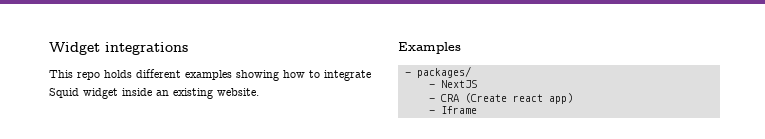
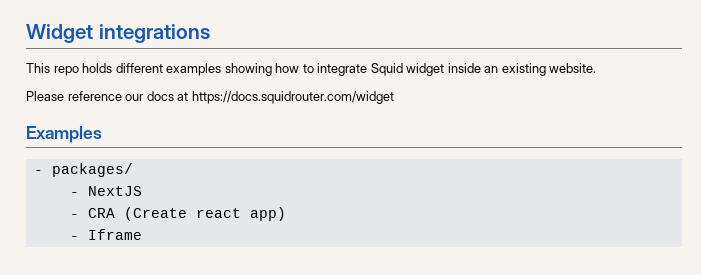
(259, 92) none -> [26,91,394,104] // Please reference our docs at https://docs.squidrouter.com/widget

